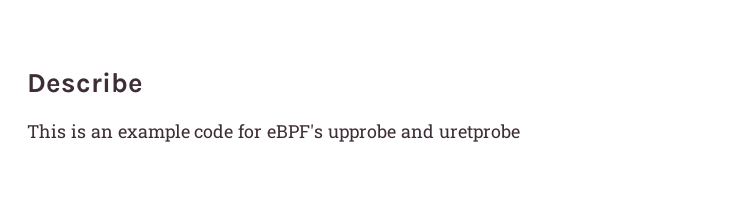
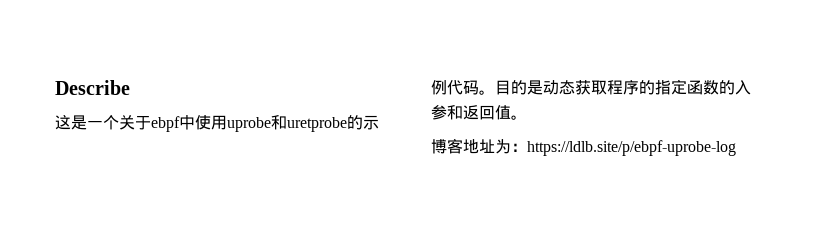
[27,124,520,142] This is an example code for eBPF's upprobe and uretprobe -> [55,115,379,132] [431,79,751,95] [431,105,527,120] [431,138,736,156] 这是一个关于ebpf中使用uprobe和uretprobe的示例代码。目的是动态获取程序的指定函数的入参和返回值。 // 博客地址为：https://ldlb.site/p/ebpf-uprobe-log

